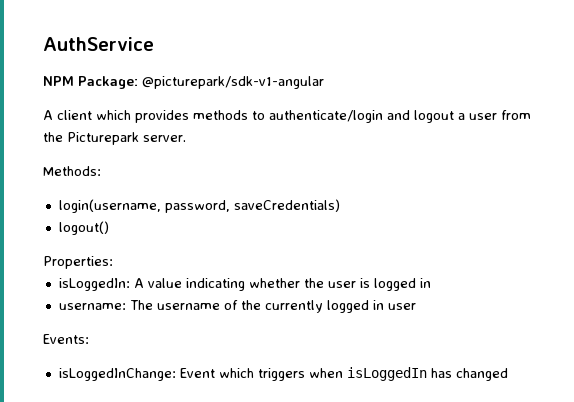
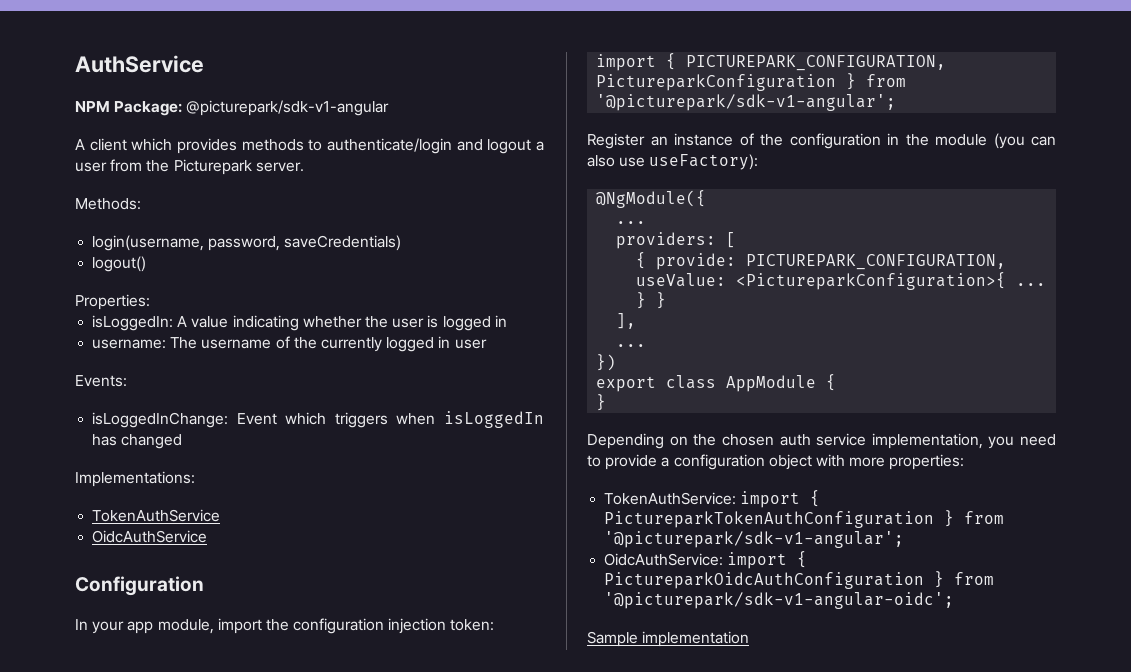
(508, 374) none -> [75,471,195,487] [92,509,221,522] [92,530,208,543] [75,576,204,596] [75,618,495,634] [596,53,947,71] [596,73,907,91] [596,94,897,111] [587,133,1056,149] [587,154,759,170] [596,190,707,208] [616,221,647,224] [616,232,737,249] [636,252,1007,270] [636,272,1047,290] [636,292,667,309] [616,313,637,329] [616,344,647,347] [596,354,617,371] [596,374,837,392] [596,394,607,411] [587,433,1056,449] [587,454,965,470] [604,490,821,508] [604,510,1005,528] [604,531,905,548] [604,551,808,569] [604,571,995,589] [604,592,955,609] [587,631,750,647] // Implementations: // TokenAuthService // OidcAuthService // Configuration // In your app module, import the configuration injection token: // import { PICTUREPARK_CONFIGURATION, PictureparkConfiguration } from '@picturepark/sdk-v1-angular'; // Register an instance of the configuration in the module (you can also use useFactory): // @NgModule({ // ... // providers: [ // { provide: PICTUREPARK_CONFIGURATION, useValue: <PictureparkConfiguration>{ ... } } // ], // ... // }) // export class AppModule { // } // Depending on the chosen auth service implementation, you need to provide a configuration object with more properties: // TokenAuthService: import { PictureparkTokenAuthConfiguration } from '@picturepark/sdk-v1-angular'; // OidcAuthService: import { PictureparkOidcAuthConfiguration } from '@picturepark/sdk-v1-angular-oidc'; // Sample implementation

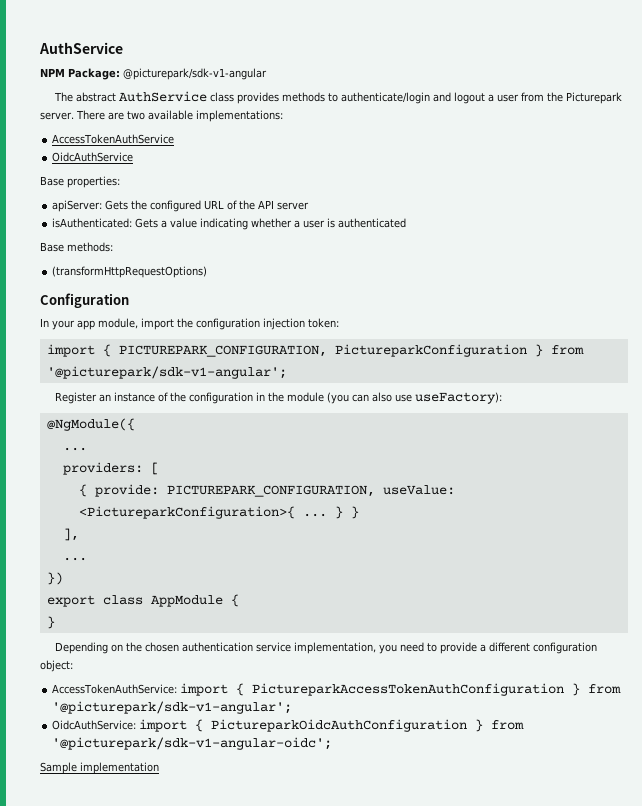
[75,138,173,151] A client which -> [54,91,235,102] The abstract AuthService class
[75,198,141,210] [92,235,402,251] [92,256,147,272] [75,294,150,310] [92,315,188,331] // Methods: // login(username, password, saveCredentials) // logout() // Properties: // isLoggedIn: A -> [76,110,283,122] [52,134,175,144] [52,152,134,162] [40,176,120,188] [52,200,310,212] [52,218,168,228] There are two available implementations: // AccessTokenAuthService // OidcAuthService // Base properties: // apiServer: Gets the configured URL of the API server // isAuthenticated: Gets a
[364,316,388,328] the -> [294,220,301,228] a
[442,315,507,331] [92,336,487,352] [75,375,127,387] [92,411,544,428] [92,434,183,449] [75,471,195,487] [92,509,221,522] [92,530,208,543] logged in // username: The username of the currently logged in user // Events: // isLoggedInChange: Event which triggers when isLoggedIn has changed // Implementations: // TokenAuthService // OidcAuthService -> [338,218,407,228] [40,242,113,252] [52,266,208,278] authenticated // Base methods: // (transformHttpRequestOptions)
[779,434,811,446] auth -> [182,642,254,652] authentication
[673,454,965,470] [604,490,821,508] [604,511,935,528] configuration object with more properties: // TokenAuthService: import { PictureparkTokenAuthConfiguration -> [489,642,598,654] [40,660,73,672] [52,683,565,696] different configuration object: // AccessTokenAuthService: import { PictureparkAccessTokenAuthConfiguration

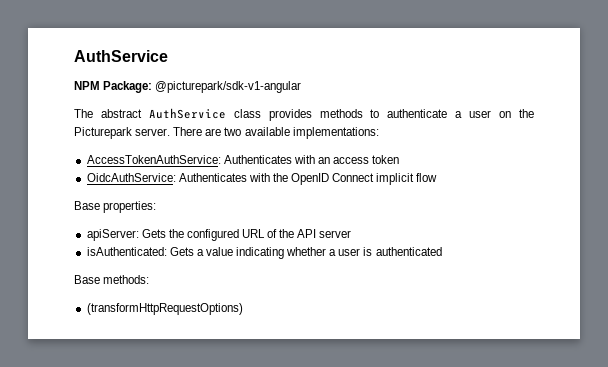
[341,92,545,104] authenticate/login and logout a user from -> [387,109,512,118] authenticate a user on
[52,134,175,144] [52,152,134,162] AccessTokenAuthService // OidcAuthService -> [86,155,400,164] [86,173,438,185] AccessTokenAuthService: Authenticates with an access token // OidcAuthService: Authenticates with the OpenID Connect implicit flow
[40,293,129,308] [40,318,339,330] [46,344,584,357] [46,366,287,379] [55,392,503,404] [46,418,135,431] [62,447,87,451] [62,462,159,475] [78,484,455,497] [78,506,359,519] [62,528,79,541] [62,557,87,561] [46,572,63,585] [46,594,239,607] [46,616,55,629] [55,642,598,654] [40,660,73,672] [52,683,622,696] [52,701,293,714] [52,719,525,732] [52,737,333,750] [40,762,159,774] // Configuration // In your app module, import the configuration injection token: // import { PICTUREPARK_CONFIGURATION, PictureparkConfiguration } from '@picturepark/sdk-v1-angular'; // Register an instance of the configuration in the module (you can also use useFactory): // @NgModule({ // ... // providers: [ // { provide: PICTUREPARK_CONFIGURATION, useValue: <PictureparkConfiguration>{ ... } } // ], // ... // }) // export class AppModule { // } // Depending on the chosen authentication service implementation, you need to provide a different configuration object: // AccessTokenAuthService: import { PictureparkAccessTokenAuthConfiguration } from '@picturepark/sdk-v1-angular'; // OidcAuthService: import { PictureparkOidcAuthConfiguration } from '@picturepark/sdk-v1-angular-oidc'; // Sample implementation -> (243, 309) none

